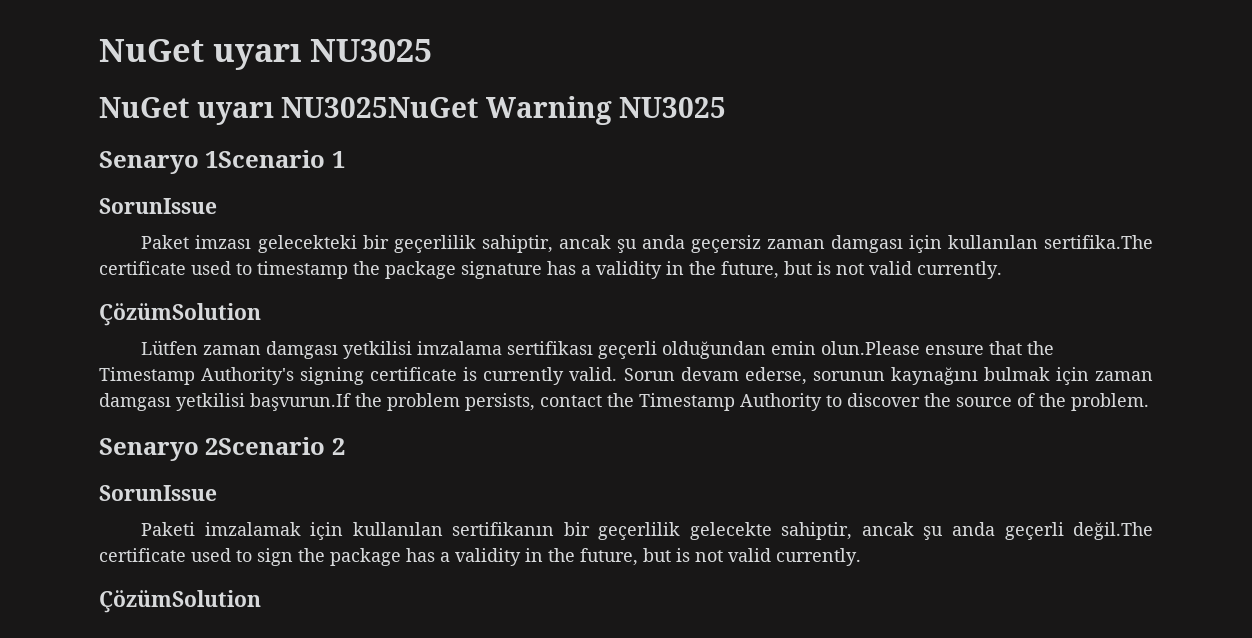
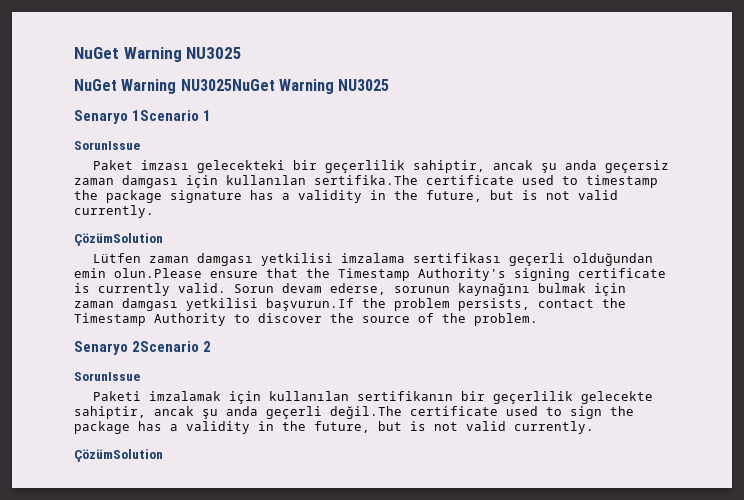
[99,39,301,70] NuGet uyarı -> [74,47,182,62] NuGet Warning
[196,102,274,125] uyarı -> [121,79,177,94] Warning

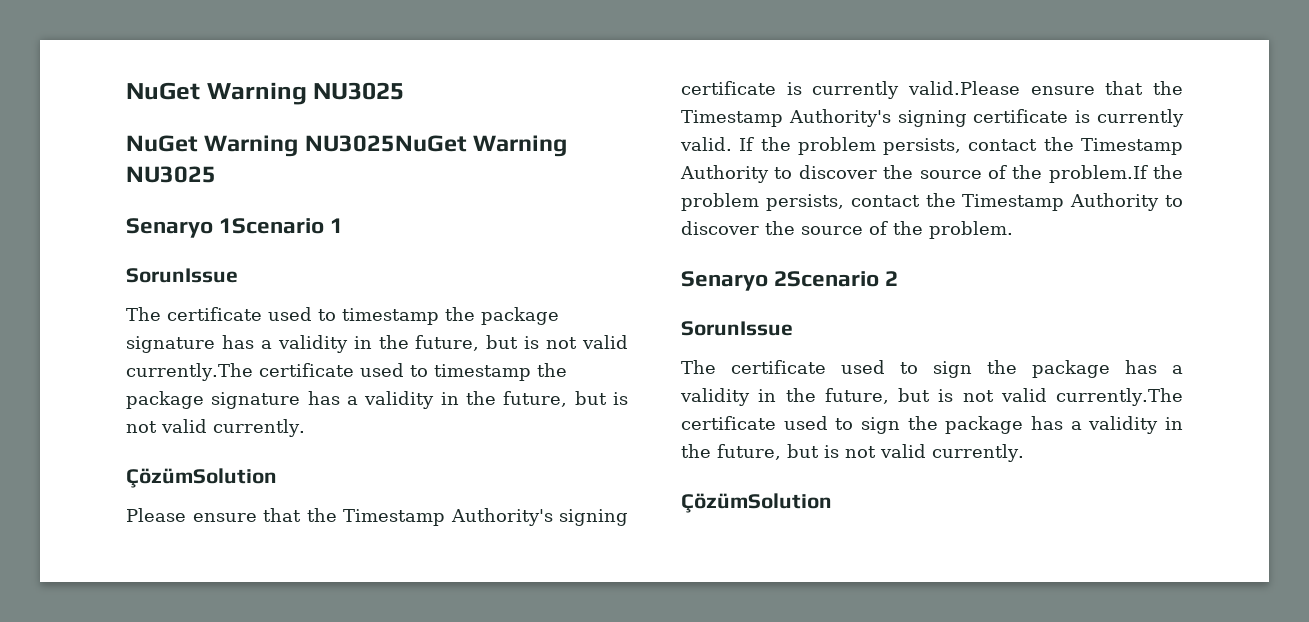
[92,160,669,173] [74,175,418,188] Paket imzası gelecekteki bir geçerlilik sahiptir, ancak şu anda geçersiz zaman damgası için kullanılan sertifika.The -> [126,307,559,325] [126,335,628,353] [126,363,253,381] The certificate used to timestamp the package signature has a validity in the future, but is not valid currently.The
[92,253,653,266] [74,268,202,278] Lütfen zaman damgası yetkilisi imzalama sertifikası geçerli olduğundan emin olun.Please -> [126,508,628,526] [681,81,1020,99] Please ensure that the Timestamp Authority's signing certificate is currently valid.Please
[234,283,626,296] [74,298,354,311] Sorun devam ederse, sorunun kaynağını bulmak için zaman damgası yetkilisi başvurun.If -> [739,137,1183,155] [680,165,1148,183] If the problem persists, contact the Timestamp Authority to discover the source of the problem.If
[92,391,653,404] [74,406,402,419] Paketi imzalamak için kullanılan sertifikanın bir geçerlilik gelecekte sahiptir, ancak şu anda geçerli değil.The -> [681,360,1183,378] [680,388,1184,406] The certificate used to sign the package has a validity in the future, but is not valid currently.The

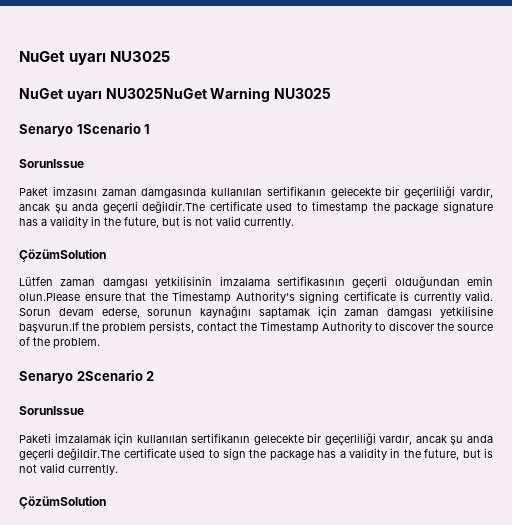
[126,82,307,105] NuGet Warning -> [19,51,107,65] NuGet uyarı
[204,135,299,157] Warning -> [66,91,102,102] uyarı
[126,307,559,325] [126,335,628,353] [126,363,253,381] The certificate used to timestamp the package signature has a validity in the future, but is not valid currently.The -> [19,186,493,198] [19,201,206,213] Paket imzasını zaman damgasında kullanılan sertifikanın gelecekte bir geçerliliği vardır, ancak şu anda geçerli değildir.The
[126,508,628,526] [681,81,1020,99] Please ensure that the Timestamp Authority's signing certificate is currently valid.Please -> [19,276,493,288] [19,293,80,301] Lütfen zaman damgası yetkilisinin imzalama sertifikasının geçerli olduğundan emin olun.Please
[739,137,1183,155] [680,165,1148,183] If the problem persists, contact the Timestamp Authority to discover the source of the problem.If -> [19,306,493,319] [19,322,79,333] Sorun devam ederse, sorunun kaynağını saptamak için zaman damgası yetkilisine başvurun.If
[681,360,1183,378] [680,388,1184,406] The certificate used to sign the package has a validity in the future, but is not valid currently.The -> [19,433,494,445] [19,448,121,460] Paketi imzalamak için kullanılan sertifikanın gelecekte bir geçerliliği vardır, ancak şu anda geçerli değildir.The

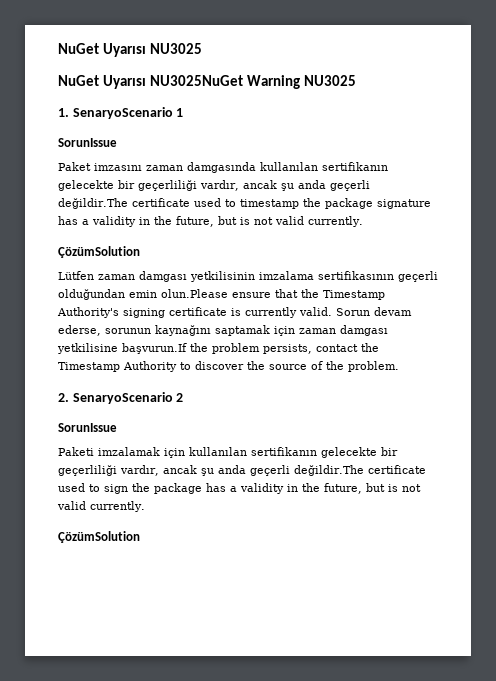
[19,51,107,65] NuGet uyarı -> [58,43,147,57] NuGet Uyarısı
[66,91,102,102] uyarı -> [102,75,146,89] Uyarısı
[19,123,141,137] Senaryo 1Scenario -> [58,107,173,119] 1. SenaryoScenario
[19,370,143,384] Senaryo 2Scenario -> [58,392,173,404] 2. SenaryoScenario

